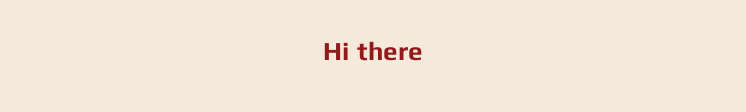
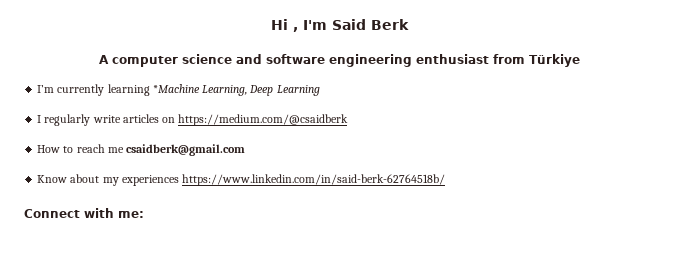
[356,41,423,61] there -> [292,19,409,32] [98,54,580,67] [37,84,320,96] [37,114,349,126] [37,144,246,156] [37,174,446,186] [24,208,144,218] , I'm Said Berk // A computer science and software engineering enthusiast from Türkiye // I’m currently learning *Machine Learning, Deep Learning // I regularly write articles on https://medium.com/@csaidberk // How to reach me csaidberk@gmail.com // Know about my experiences https://www.linkedin.com/in/said-berk-62764518b/ // Connect with me:

